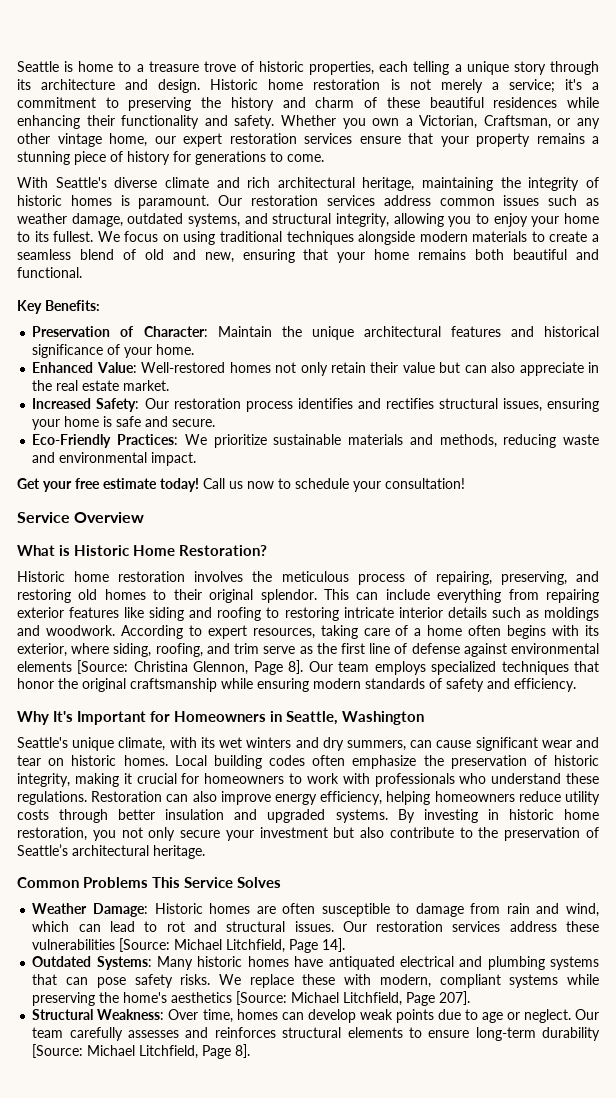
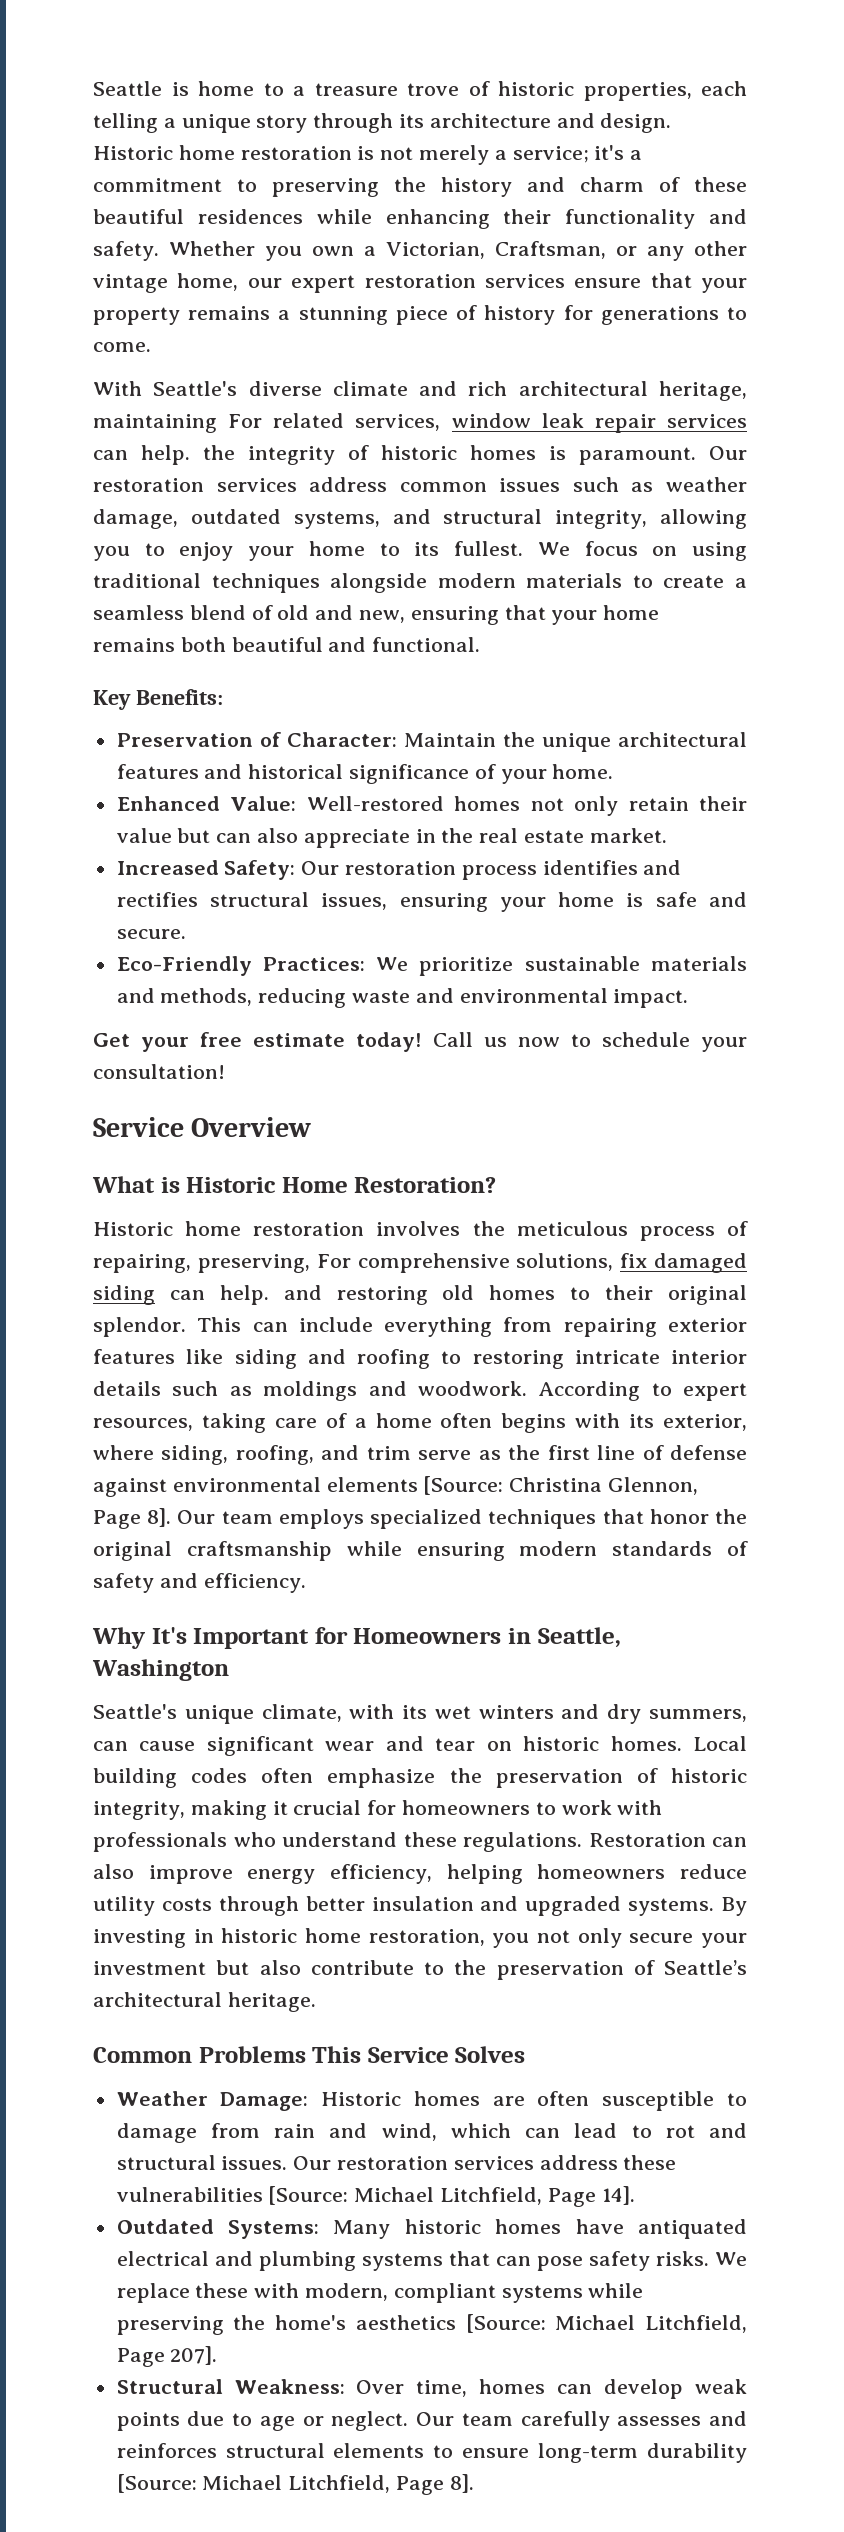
(494, 184) none -> [228,413,747,433] [93,445,190,465] For related services, window leak repair services can help.
(567, 578) none -> [316,1253,747,1273] [93,1285,269,1305] For comprehensive solutions, fix damaged siding can help.

